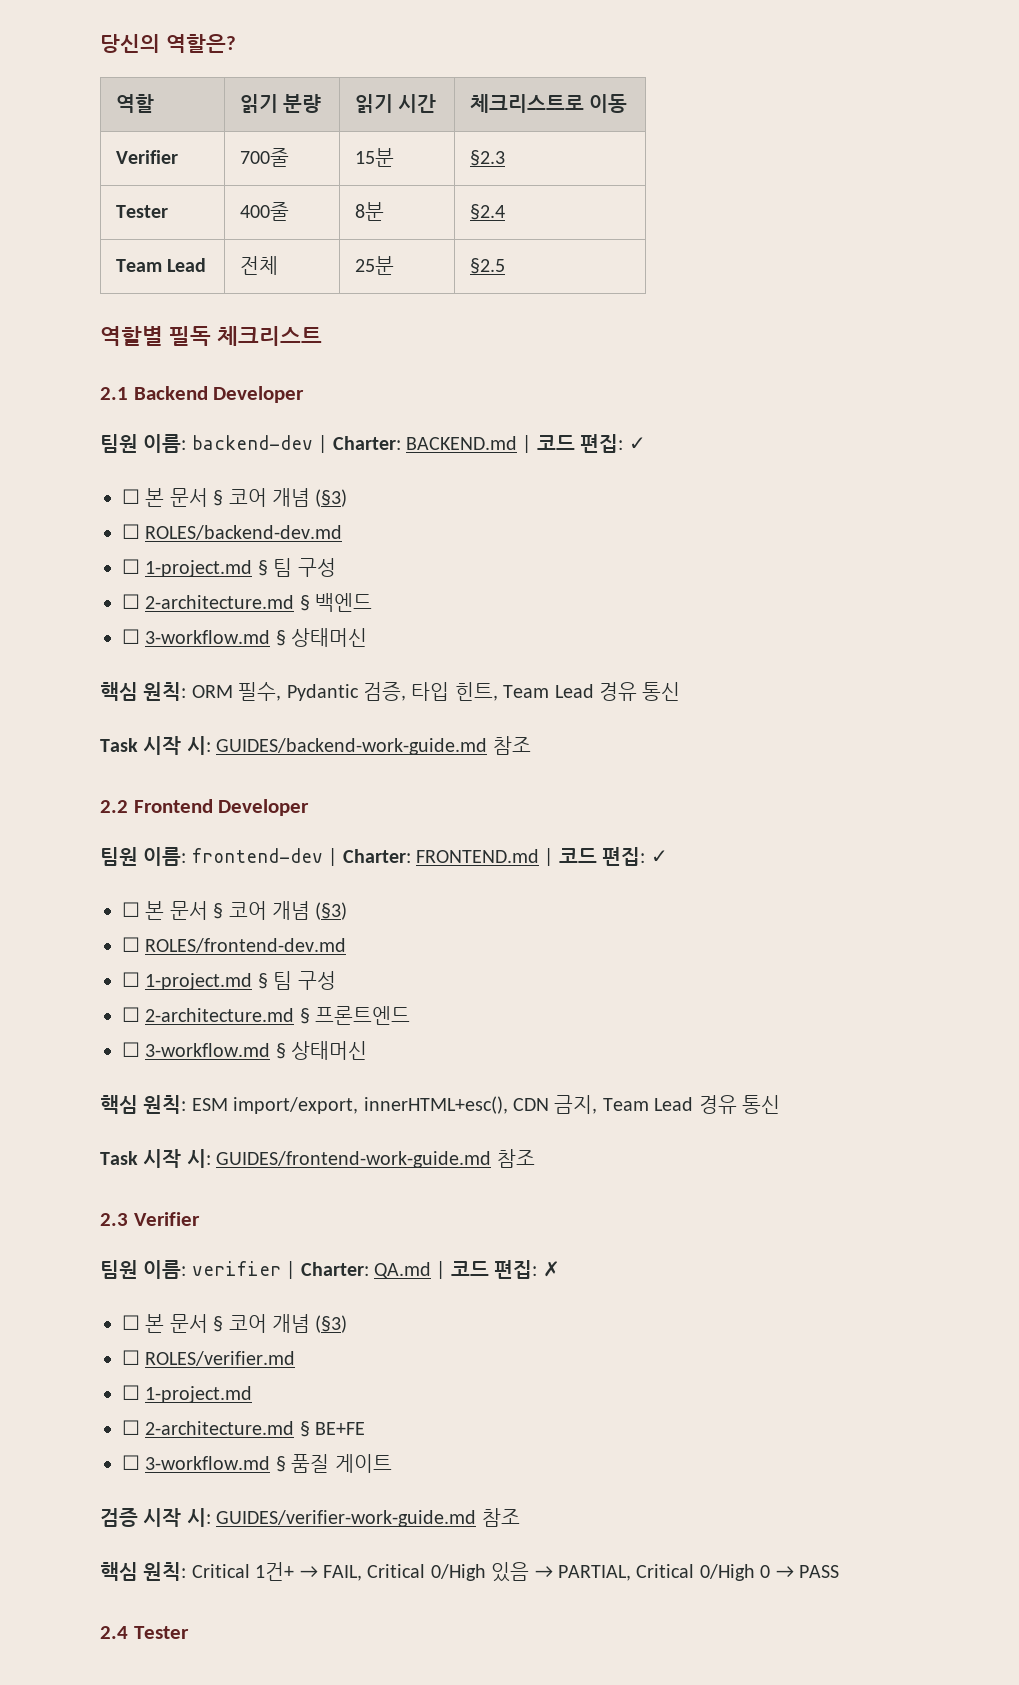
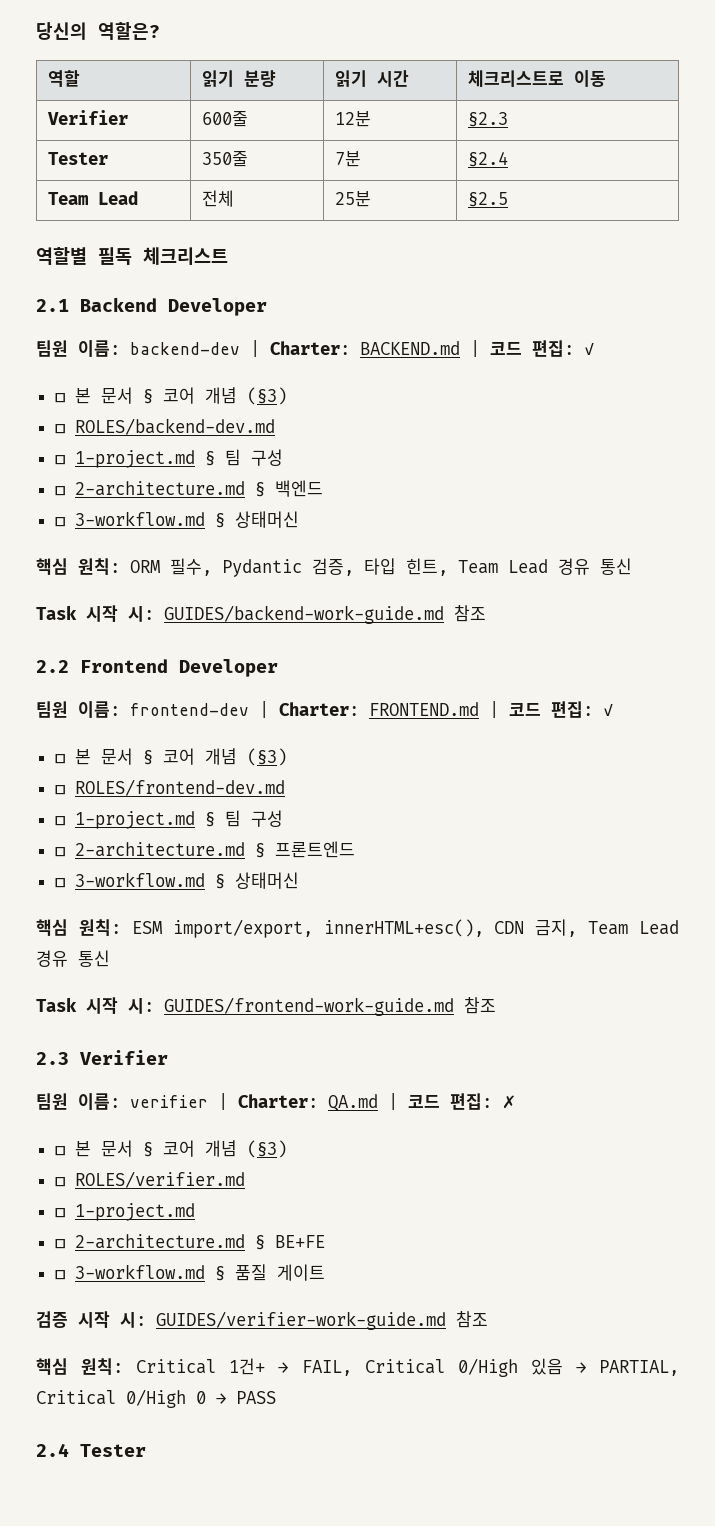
[239,148,289,167] [354,148,394,167] 700줄 | 15분 -> [202,111,249,127] [335,111,372,127] 600줄 | 12분
[239,202,289,221] [354,202,384,221] 400줄 | 8분 -> [202,151,249,167] [335,151,362,167] 350줄 | 7분

